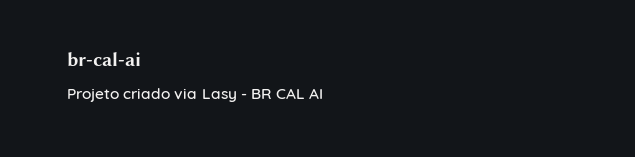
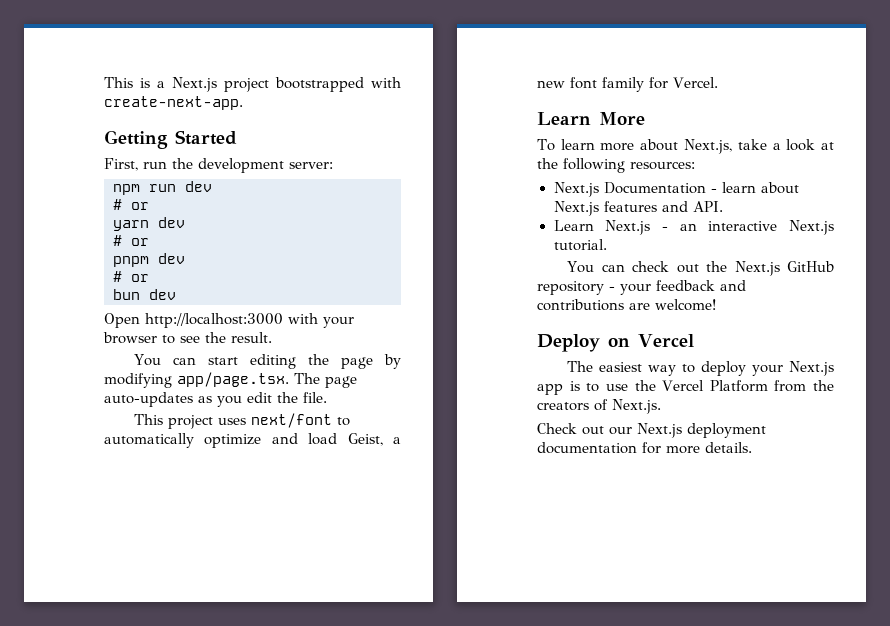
[67,52,141,67] [67,88,324,102] br-cal-ai // Projeto criado via Lasy - BR CAL AI -> [104,77,401,92] [104,96,243,110] [104,130,237,149] [104,158,333,173] [113,181,212,195] [113,199,149,210] [113,217,185,231] [113,235,149,246] [113,253,185,267] [113,271,149,282] [113,289,176,300] [104,313,354,328] [103,332,272,344] [134,354,402,369] [104,372,357,388] [104,392,327,407] [134,413,351,429] [104,433,401,448] [537,77,718,92] [537,112,645,125] [537,139,834,154] [537,158,695,173] [553,182,799,197] [553,201,723,216] [553,220,834,235] [553,239,607,251] [567,261,834,276] [537,280,746,295] [537,299,716,311] [537,334,694,352] [567,361,834,376] [537,380,834,395] [537,399,661,414] [537,423,766,438] [537,442,752,454] This is a Next.js project bootstrapped with create-next-app. // Getting Started // First, run the development server: // npm run dev // # or // yarn dev // # or // pnpm dev // # or // bun dev // Open http://localhost:3000 with your browser to see the result. // You can start editing the page by modifying app/page.tsx. The page auto-updates as you edit the file. // This project uses next/font to automatically optimize and load Geist, a new font family for Vercel. // Learn More // To learn more about Next.js, take a look at the following resources: // Next.js Documentation - learn about Next.js features and API. // Learn Next.js - an interactive Next.js tutorial. // You can check out the Next.js GitHub repository - your feedback and contributions are welcome! // Deploy on Vercel // The easiest way to deploy your Next.js app is to use the Vercel Platform from the creators of Next.js. // Check out our Next.js deployment documentation for more details.

